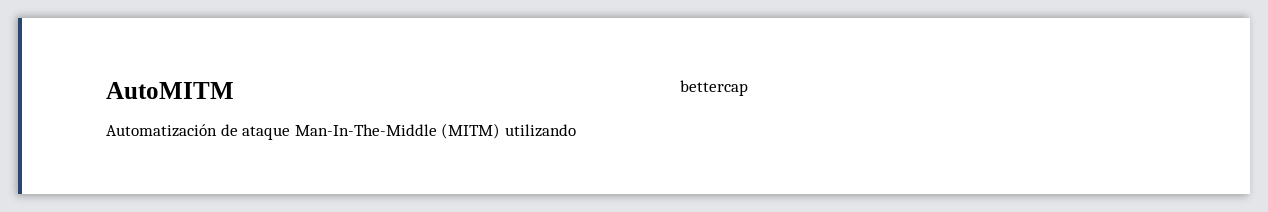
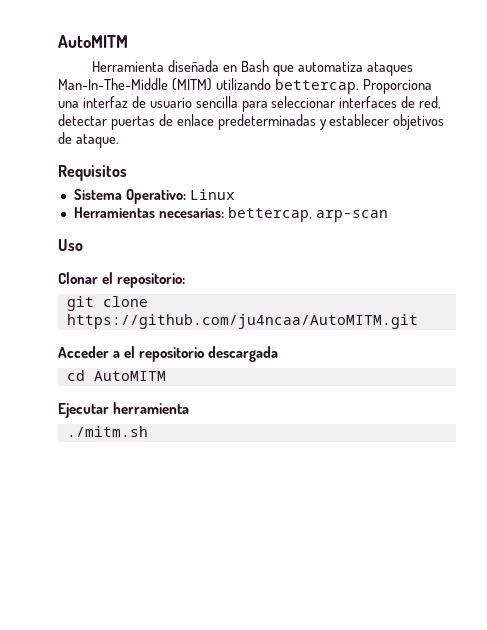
[106,82,234,99] [106,123,576,140] [680,80,748,96] AutoMITM // Automatización de ataque Man-In-The-Middle (MITM) utilizando bettercap -> [58,35,128,48] [92,60,413,76] [58,78,432,94] [58,96,442,112] [58,114,445,130] [58,132,119,148] [58,165,127,181] [73,189,235,204] [73,207,388,222] [58,239,83,251] [58,272,186,288] [66,296,148,311] [66,314,418,329] [58,346,279,362] [66,370,166,381] [58,402,190,418] [66,426,148,437] AutoMITM // Herramienta diseñada en Bash que automatiza ataques Man-In-The-Middle (MITM) utilizando bettercap. Proporciona una interfaz de usuario sencilla para seleccionar interfaces de red, detectar puertas de enlace predeterminadas y establecer objetivos de ataque. // Requisitos // Sistema Operativo: Linux // Herramientas necesarias: bettercap, arp-scan // Uso // Clonar el repositorio: // git clone https://github.com/ju4ncaa/AutoMITM.git // Acceder a el repositorio descargada // cd AutoMITM // Ejecutar herramienta // ./mitm.sh

